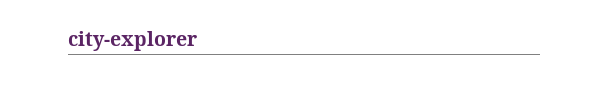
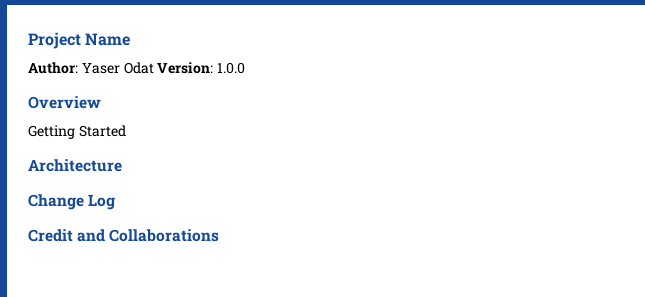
[68,31,197,51] city-explorer -> [28,32,131,49] [28,62,246,74] [28,96,101,109] [28,125,126,139] [28,159,122,172] [28,194,116,210] [28,229,220,242] Project Name // Author: Yaser Odat Version: 1.0.0 // Overview // Getting Started // Architecture // Change Log // Credit and Collaborations

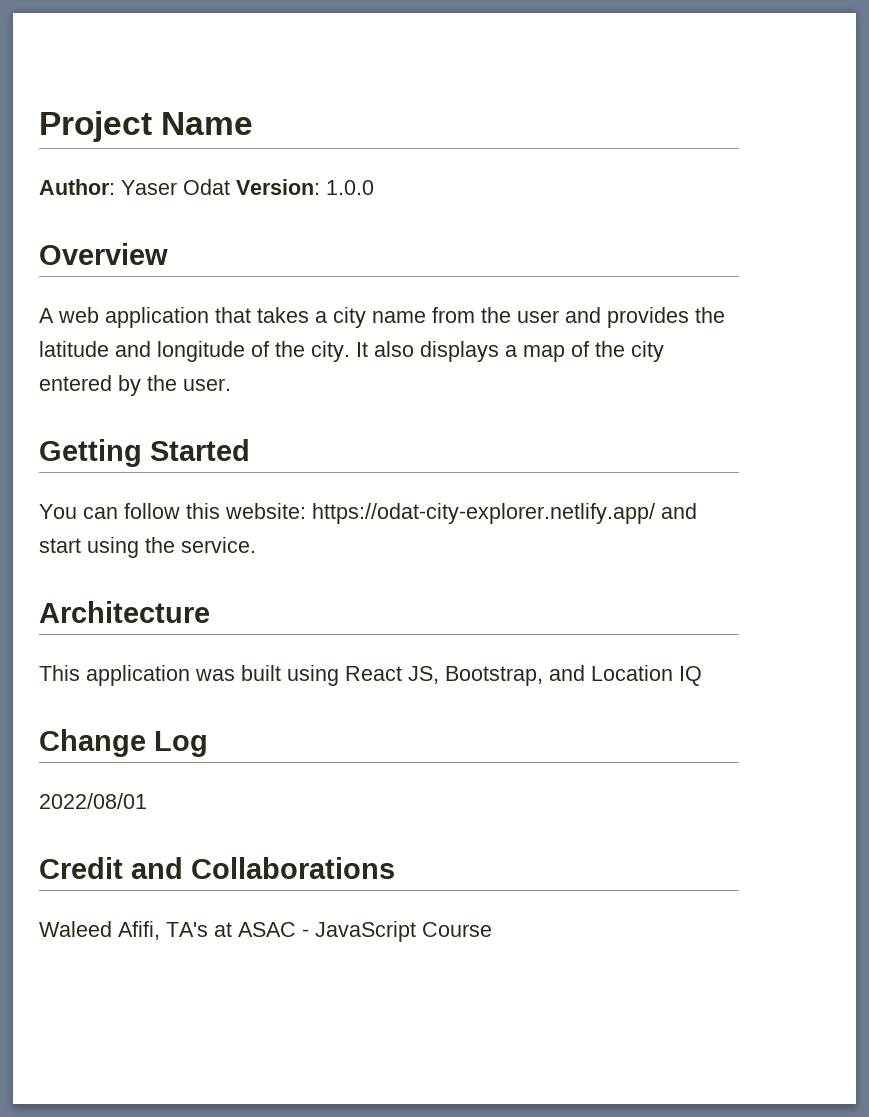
[28,125,126,139] [28,159,122,172] Getting Started // Architecture -> [39,307,725,328] [39,341,664,362] [39,375,231,396] [39,439,250,467] [39,503,697,524] [39,537,256,558] [39,601,210,623] [39,665,702,686] A web application that takes a city name from the user and provides the latitude and longitude of the city. It also displays a map of the city entered by the user. // Getting Started // You can follow this website: https://odat-city-explorer.netlify.app/ and start using the service. // Architecture // This application was built using React JS, Bootstrap, and Location IQ
(116, 202) none -> [39,793,147,809] // 2022/08/01
(220, 235) none -> [39,921,492,942] // Waleed Afifi, TA's at ASAC - JavaScript Course

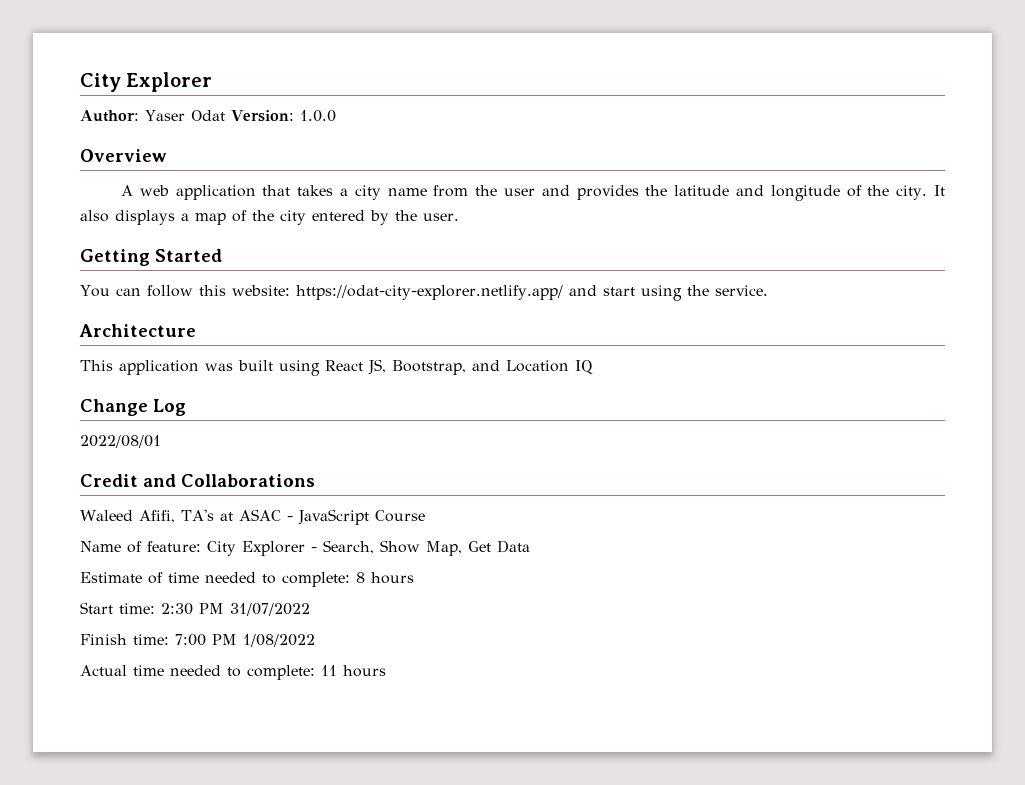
[39,111,254,142] Project Name -> [80,72,213,92] City Explorer
(492, 929) none -> [80,540,530,556] [80,572,414,587] [80,602,310,616] [80,634,315,647] [80,665,386,680] // Name of feature: City Explorer - Search, Show Map, Get Data // Estimate of time needed to complete: 8 hours // Start time: 2:30 PM 31/07/2022 // Finish time: 7:00 PM 1/08/2022 // Actual time needed to complete: 11 hours

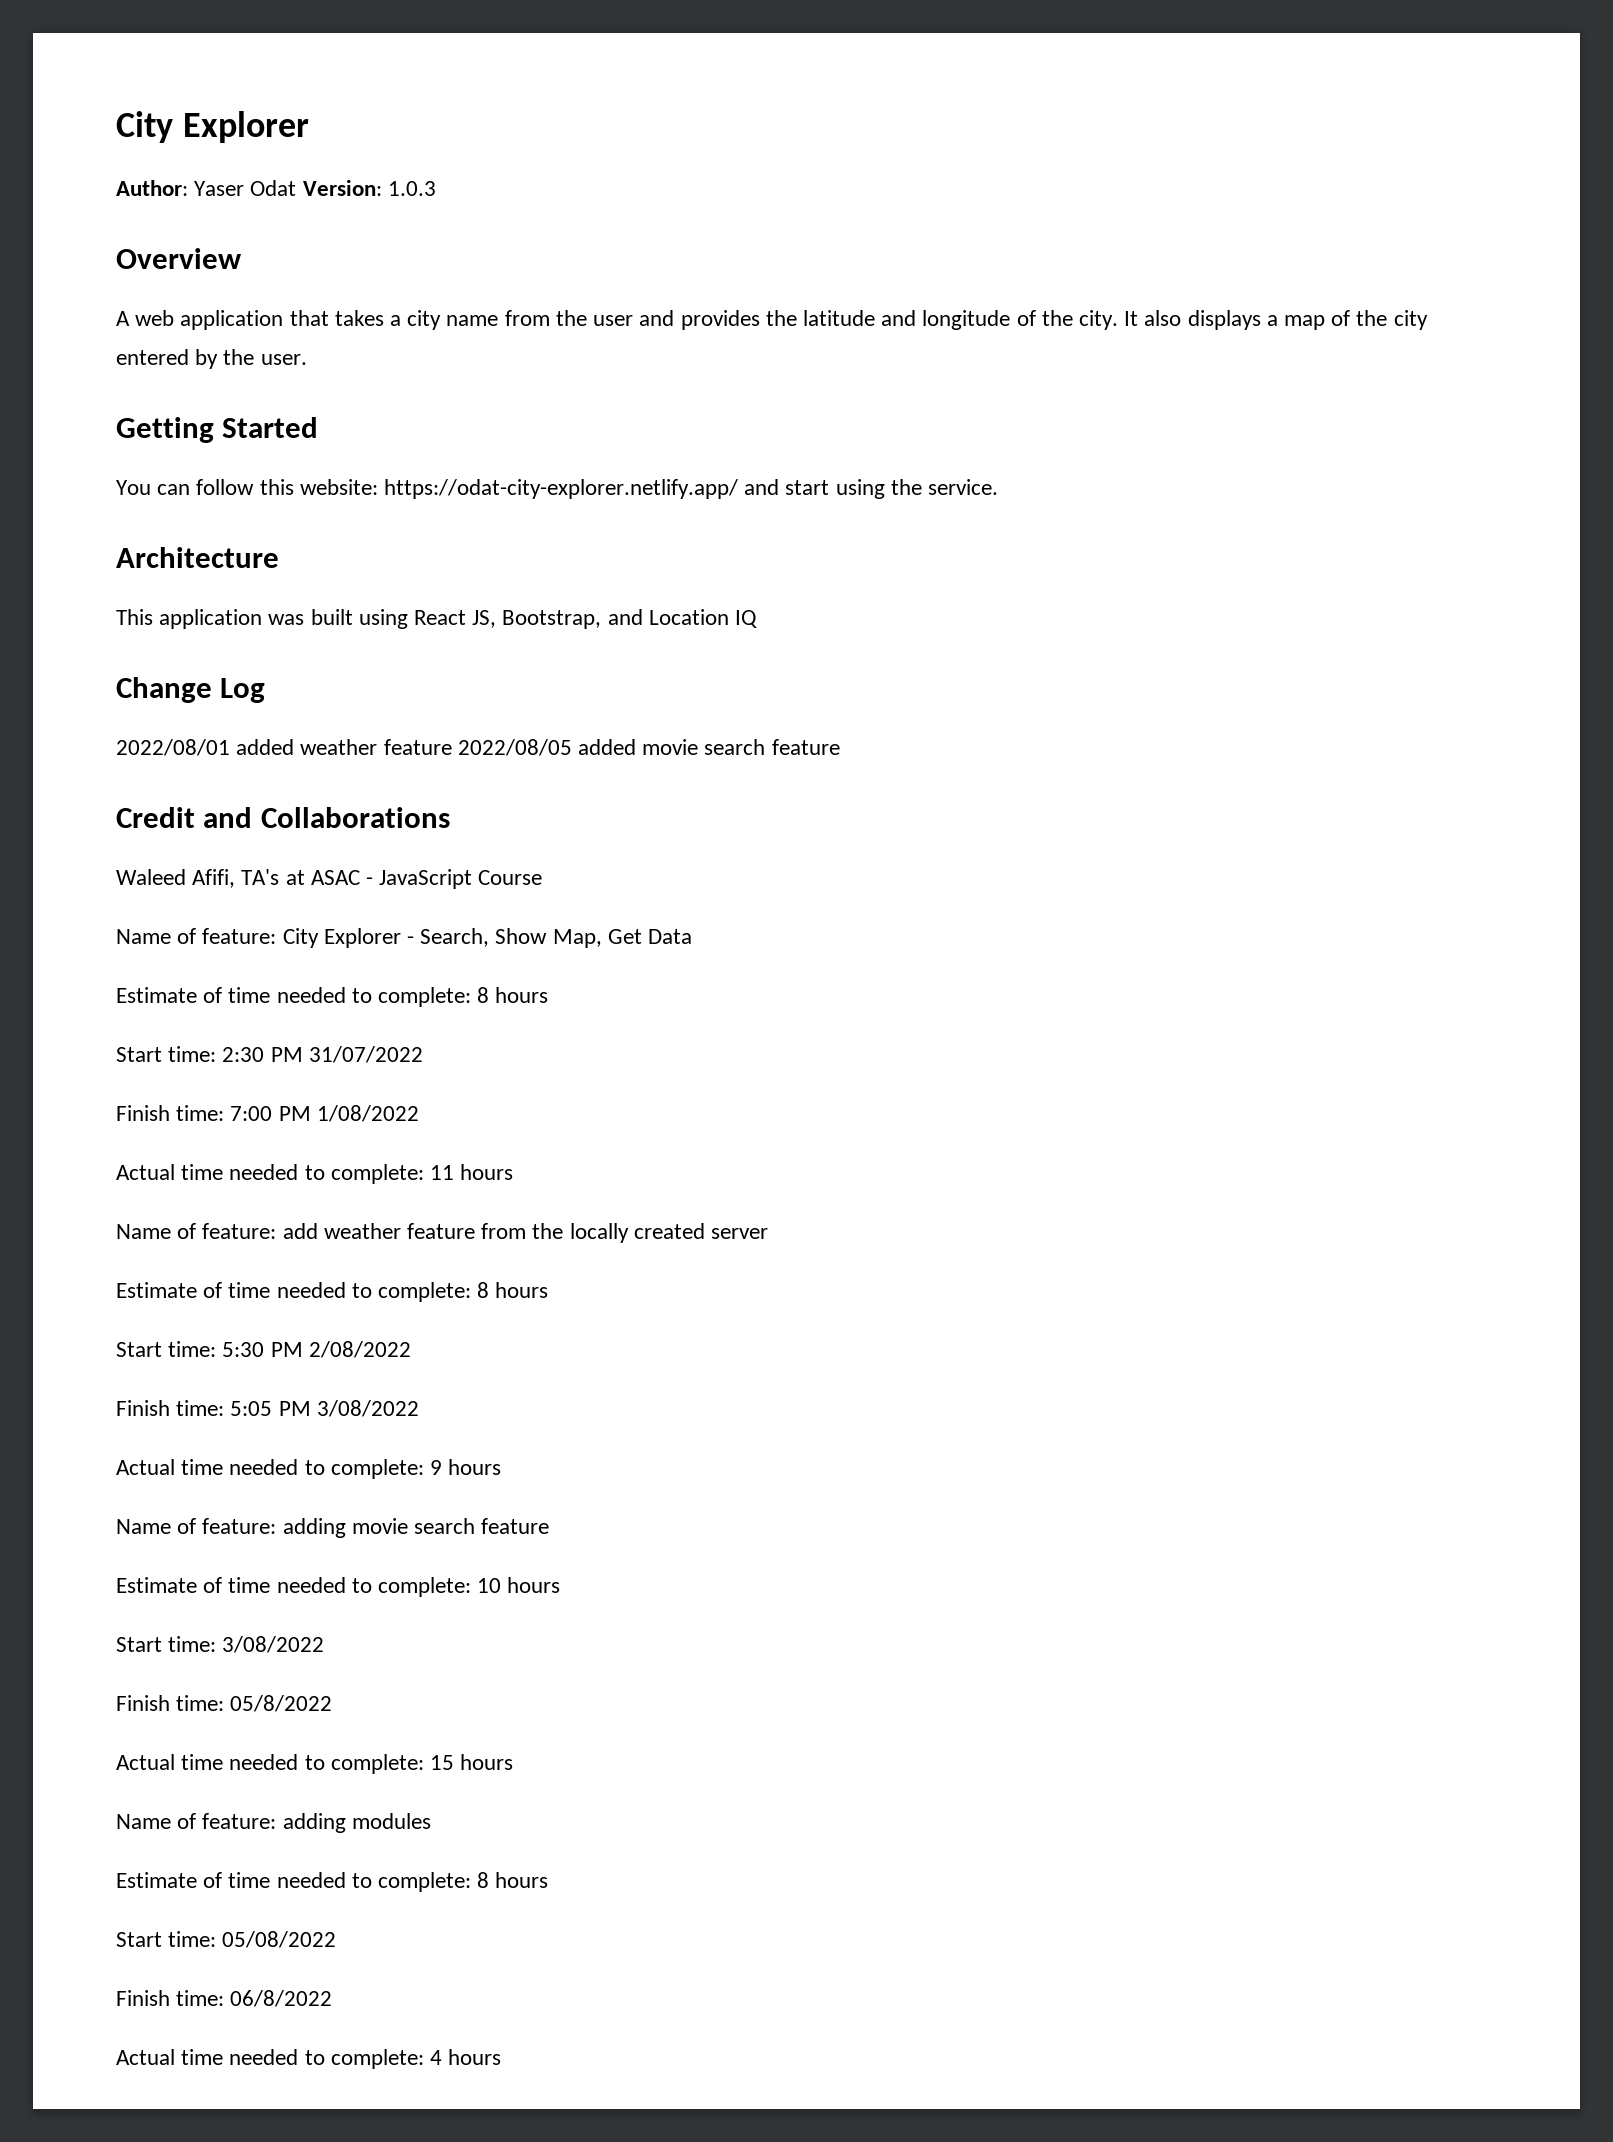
[299,110,336,122] 1.0.0 -> [387,181,436,196] 1.0.3
(161, 441) none -> [236,739,840,756] added weather feature 2022/08/05 added movie search feature
(386, 671) none -> [116,1223,769,1243] [116,1282,549,1302] [116,1341,411,1358] [116,1400,419,1417] [116,1459,502,1479] [116,1518,550,1538] [116,1577,561,1597] [116,1636,325,1653] [116,1695,333,1712] [116,1754,514,1774] [116,1813,431,1833] [116,1872,549,1892] [116,1931,337,1948] [116,1990,333,2007] [116,2049,502,2069] // Name of feature: add weather feature from the locally created server // Estimate of time needed to complete: 8 hours // Start time: 5:30 PM 2/08/2022 // Finish time: 5:05 PM 3/08/2022 // Actual time needed to complete: 9 hours // Name of feature: adding movie search feature // Estimate of time needed to complete: 10 hours // Start time: 3/08/2022 // Finish time: 05/8/2022 // Actual time needed to complete: 15 hours // Name of feature: adding modules // Estimate of time needed to complete: 8 hours // Start time: 05/08/2022 // Finish time: 06/8/2022 // Actual time needed to complete: 4 hours

